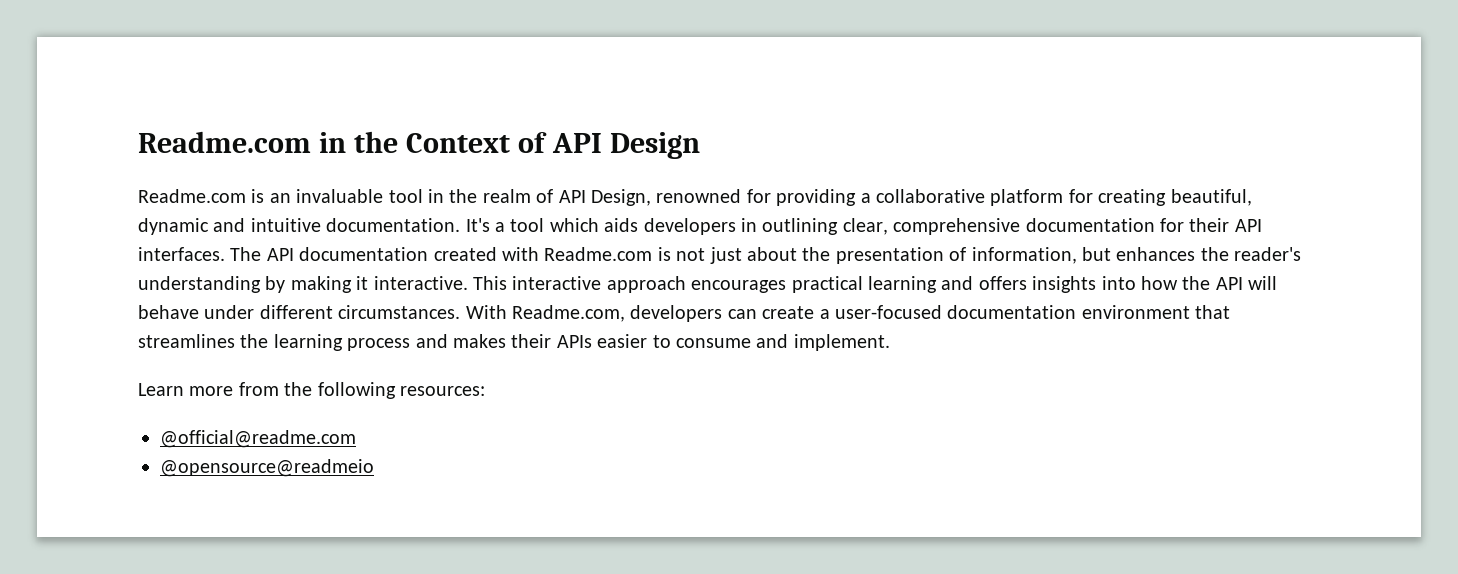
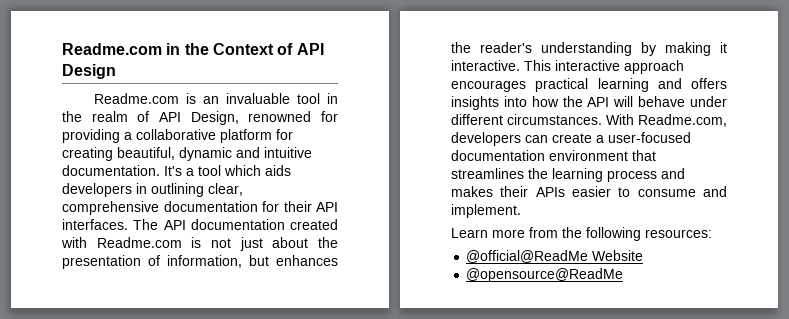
[160,430,356,448] [160,459,374,477] @official@readme.com // @opensource@readmeio -> [466,250,644,263] [466,268,624,282] @official@ReadMe Website // @opensource@ReadMe

